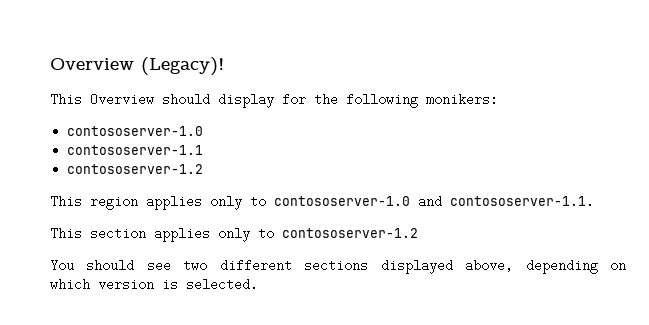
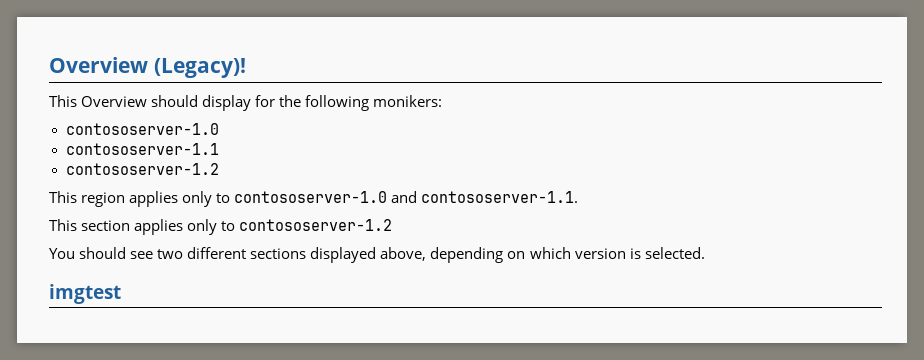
(258, 284) none -> [49,284,121,304] // imgtest

